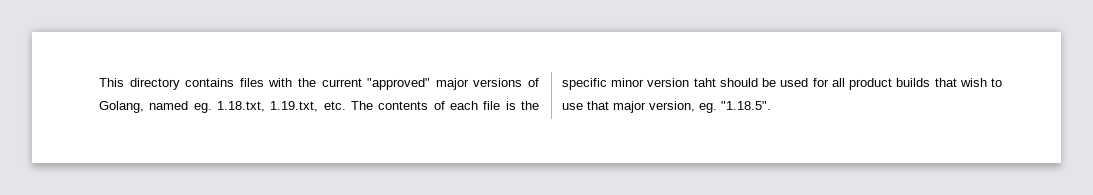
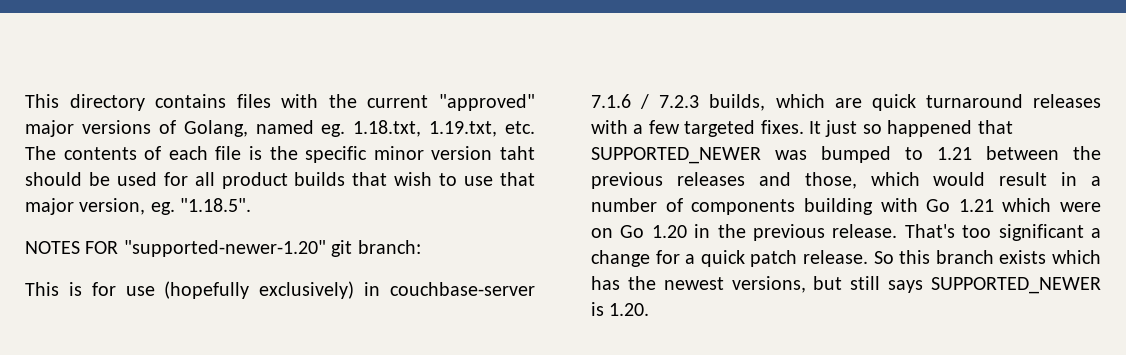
(771, 105) none -> [25,240,421,257] [25,281,535,299] [591,94,1101,111] [591,120,1013,137] [591,146,1101,164] [591,172,1101,189] [591,198,1101,215] [591,224,1101,241] [591,250,1101,267] [591,276,1101,294] [591,302,650,316] // NOTES FOR "supported-newer-1.20" git branch: // This is for use (hopefully exclusively) in couchbase-server 7.1.6 / 7.2.3 builds, which are quick turnaround releases with a few targeted fixes. It just so happened that SUPPORTED_NEWER was bumped to 1.21 between the previous releases and those, which would result in a number of components building with Go 1.21 which were on Go 1.20 in the previous release. That's too significant a change for a quick patch release. So this branch exists which has the newest versions, but still says SUPPORTED_NEWER is 1.20.

